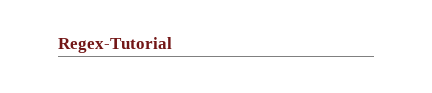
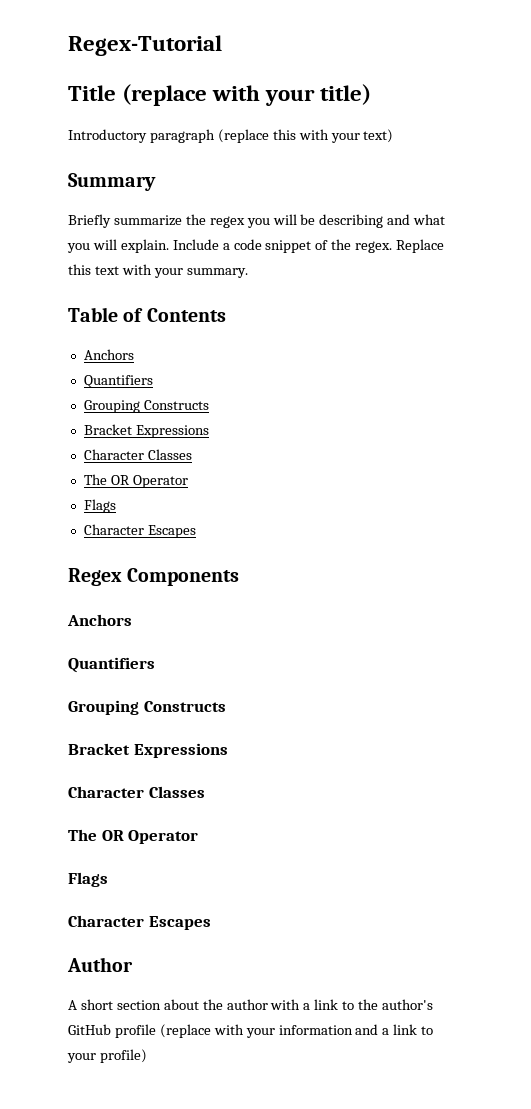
(172, 45) none -> [68,84,372,106] [68,129,394,143] [68,173,156,191] [68,214,446,228] [67,239,445,253] [68,264,248,278] [68,307,226,322] [83,349,134,360] [83,375,153,388] [83,400,209,413] [83,424,209,438] [83,449,192,460] [83,474,188,488] [83,499,116,513] [83,524,196,538] [68,568,240,586] [67,614,132,626] [68,657,155,673] [68,700,226,715] [68,743,228,758] [68,786,205,798] [68,829,199,844] [68,872,108,887] [68,915,211,930] [67,957,133,972] [68,999,434,1010] [68,1024,434,1038] [67,1049,147,1063] // Title (replace with your title) // Introductory paragraph (replace this with your text) // Summary // Briefly summarize the regex you will be describing and what you will explain. Include a code snippet of the regex. Replace this text with your summary. // Table of Contents // Anchors // Quantifiers // Grouping Constructs // Bracket Expressions // Character Classes // The OR Operator // Flags // Character Escapes // Regex Components // Anchors // Quantifiers // Grouping Constructs // Bracket Expressions // Character Classes // The OR Operator // Flags // Character Escapes // Author // A short section about the author with a link to the author's GitHub profile (replace with your information and a link to your profile)

